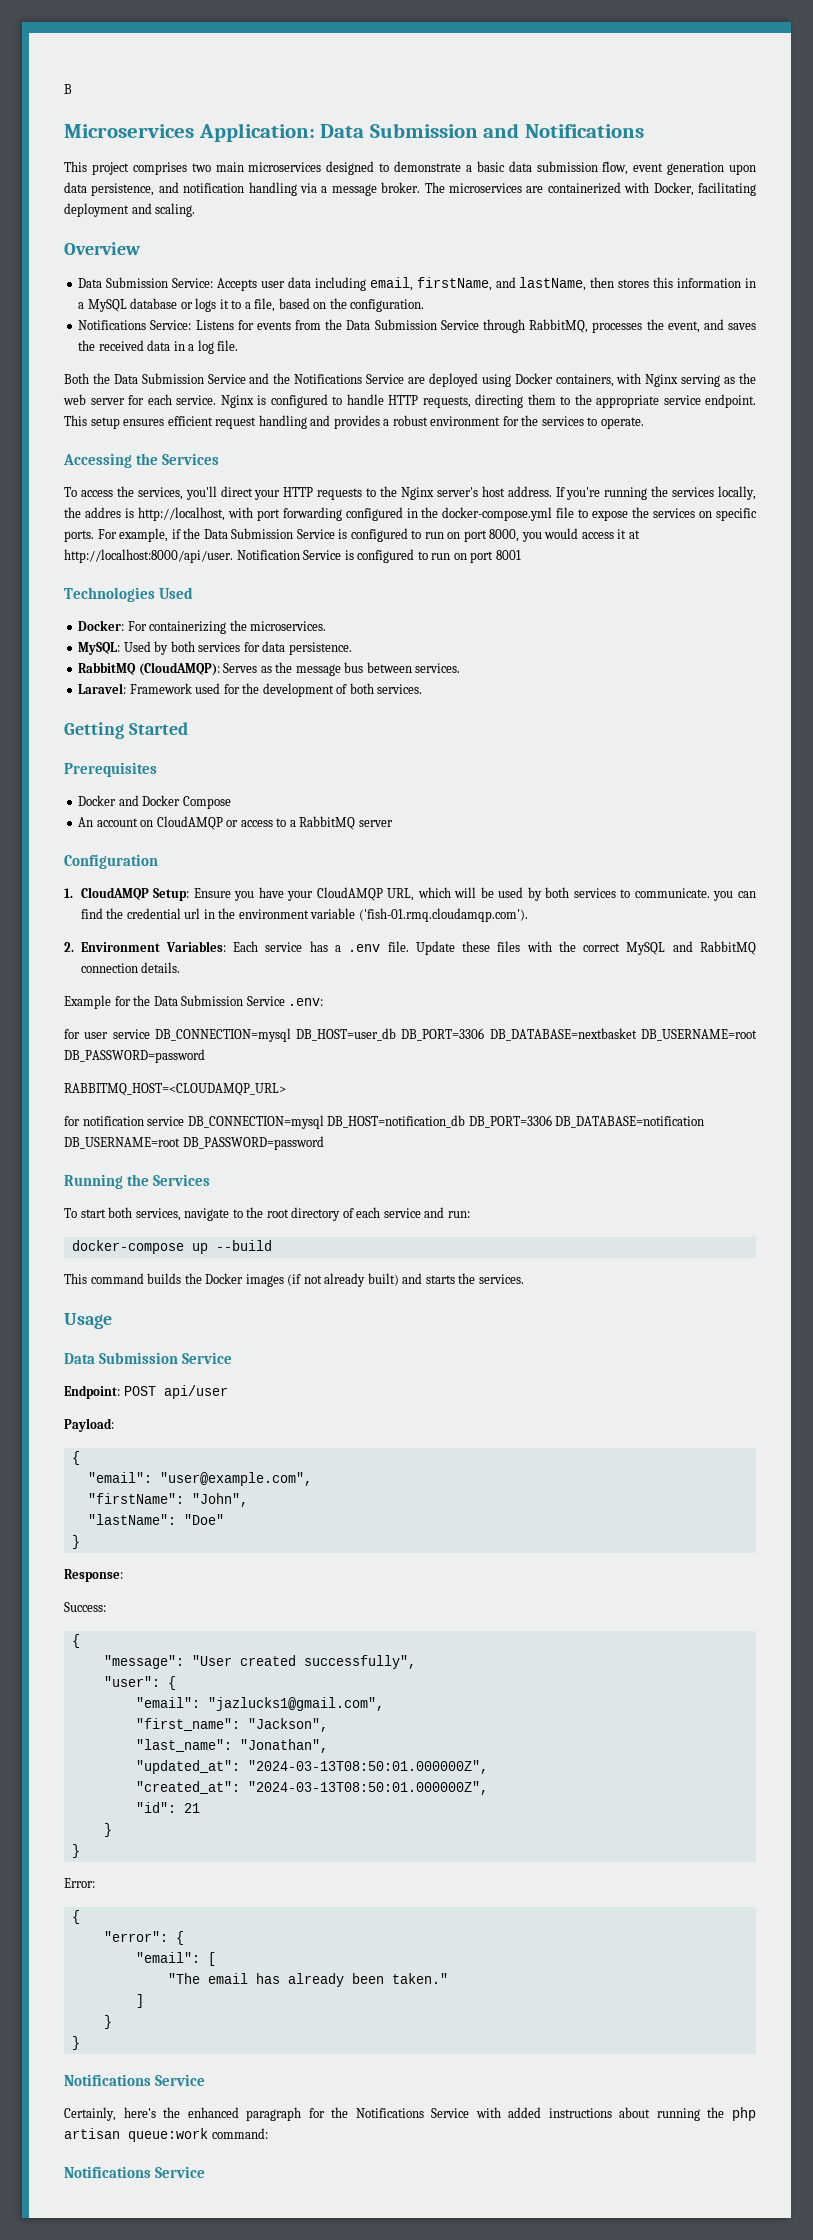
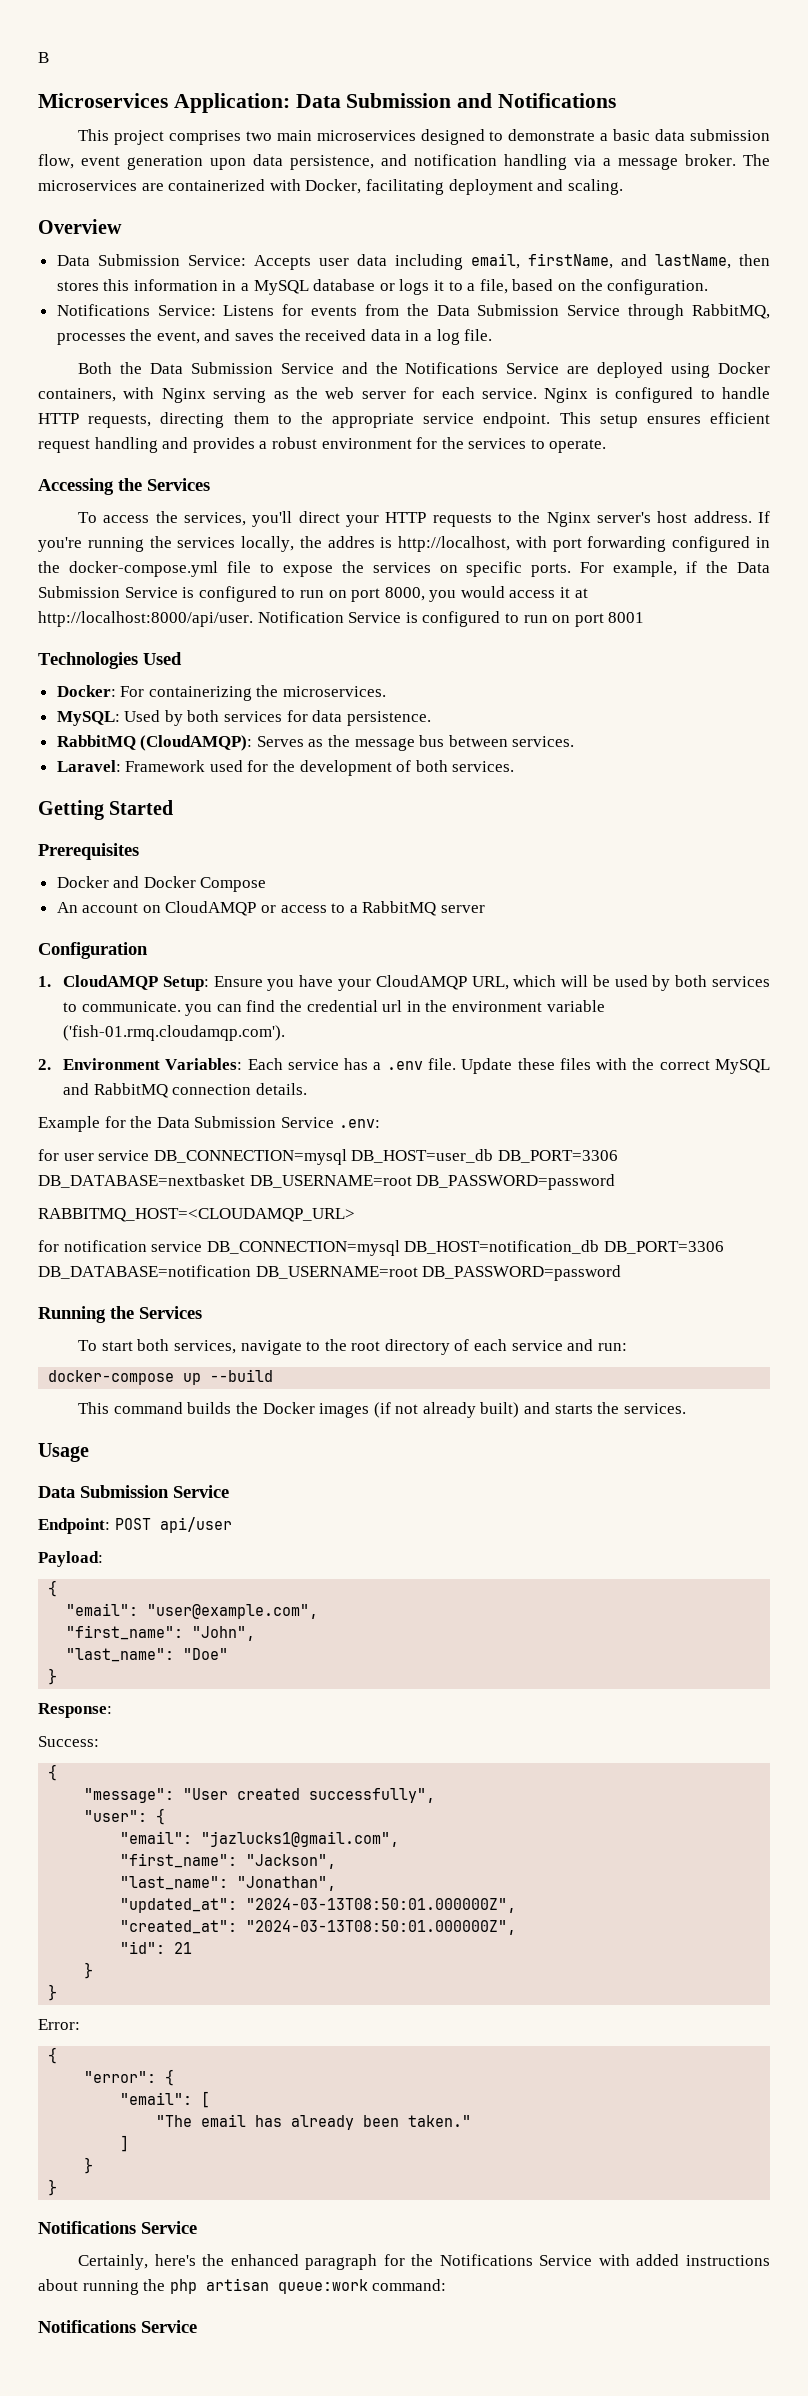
[87,1493,184,1504] "firstName": -> [66,1625,184,1640] "first_name":
[87,1514,176,1525] "lastName": -> [66,1648,175,1662] "last_name":

